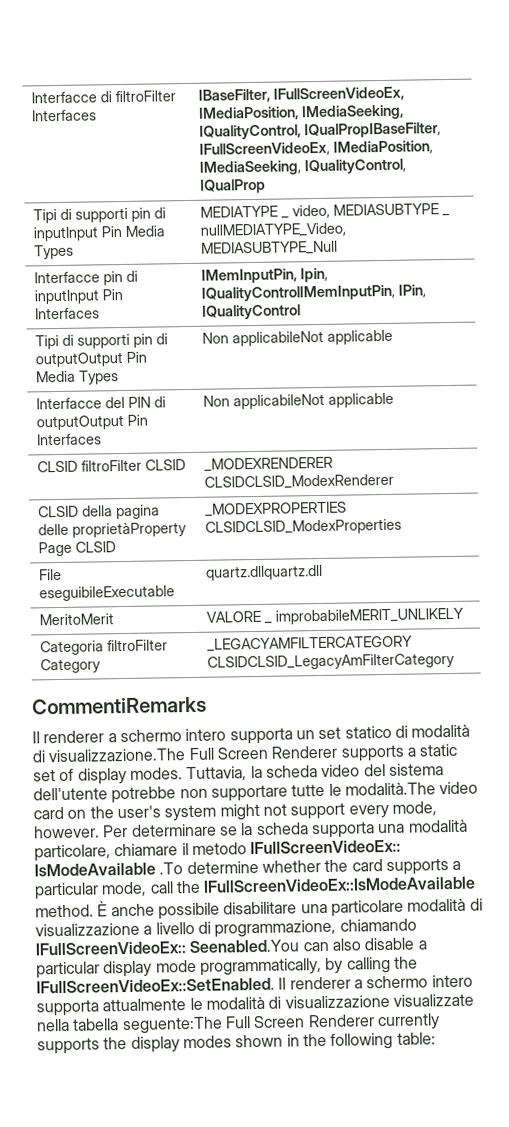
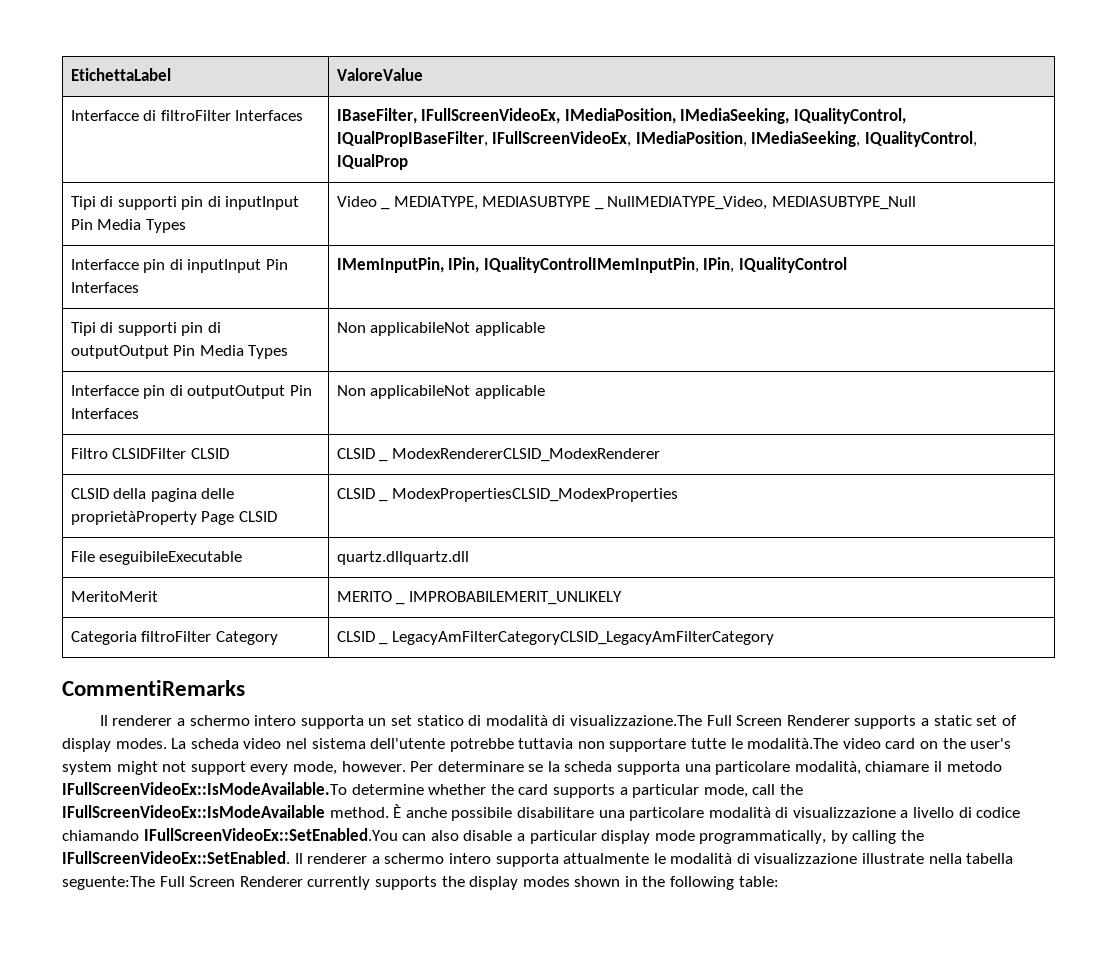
(30, 97) none -> [70,68,171,81] [336,68,423,81] EtichettaLabel | ValoreValue //
[199,204,330,219] MEDIATYPE _ video, -> [336,196,377,207] [381,196,478,210] Video _ MEDIATYPE,
[199,222,346,238] nullMEDIATYPE_Video, -> [607,196,768,210] NullMEDIATYPE_Video,
[299,267,328,283] Ipin, -> [448,257,480,273] IPin,
[104,396,151,409] del PIN -> [143,385,166,399] pin
[36,459,186,473] [203,456,333,472] [203,473,394,490] CLSID filtroFilter CLSID | _MODEXRENDERER CLSIDCLSID_ModexRenderer -> [70,448,229,459] [336,448,375,459] [379,448,660,462] Filtro CLSIDFilter CLSID | CLSID _ ModexRendererCLSID_ModexRenderer
[204,501,347,517] [204,518,402,536] _MODEXPROPERTIES CLSIDCLSID_ModexProperties -> [336,488,375,499] [379,488,678,502] CLSID _ ModexPropertiesCLSID_ModexProperties
[205,607,464,625] VALORE _ improbabileMERIT_UNLIKELY -> [336,591,392,602] [396,591,622,605] MERITO _ IMPROBABILEMERIT_UNLIKELY
[206,635,413,652] [206,652,455,671] _LEGACYAMFILTERCATEGORY CLSIDCLSID_LegacyAmFilterCategory -> [336,631,375,642] [379,631,774,645] CLSID _ LegacyAmFilterCategoryCLSID_LegacyAmFilterCategory
[186,765,263,782] Tuttavia, la -> [171,738,187,749] La
[363,764,386,777] del -> [285,738,307,749] nel
(177, 795) none -> [518,738,574,749] tuttavia
[407,819,468,833] [34,844,111,862] modalità particolare, -> [715,761,861,775] particolare modalità,
[250,839,402,855] [34,862,184,877] IFullScreenVideoEx:: IsModeAvailable .To -> [62,782,347,795] IFullScreenVideoEx::IsModeAvailable.To
[214,918,417,938] [35,939,300,956] programmazione, chiamando IFullScreenVideoEx:: Seenabled.You -> [976,807,1021,818] [62,828,398,841] codice chiamando IFullScreenVideoEx::SetEnabled.You
[392,993,474,1007] visualizzate -> [862,853,925,864] illustrate

